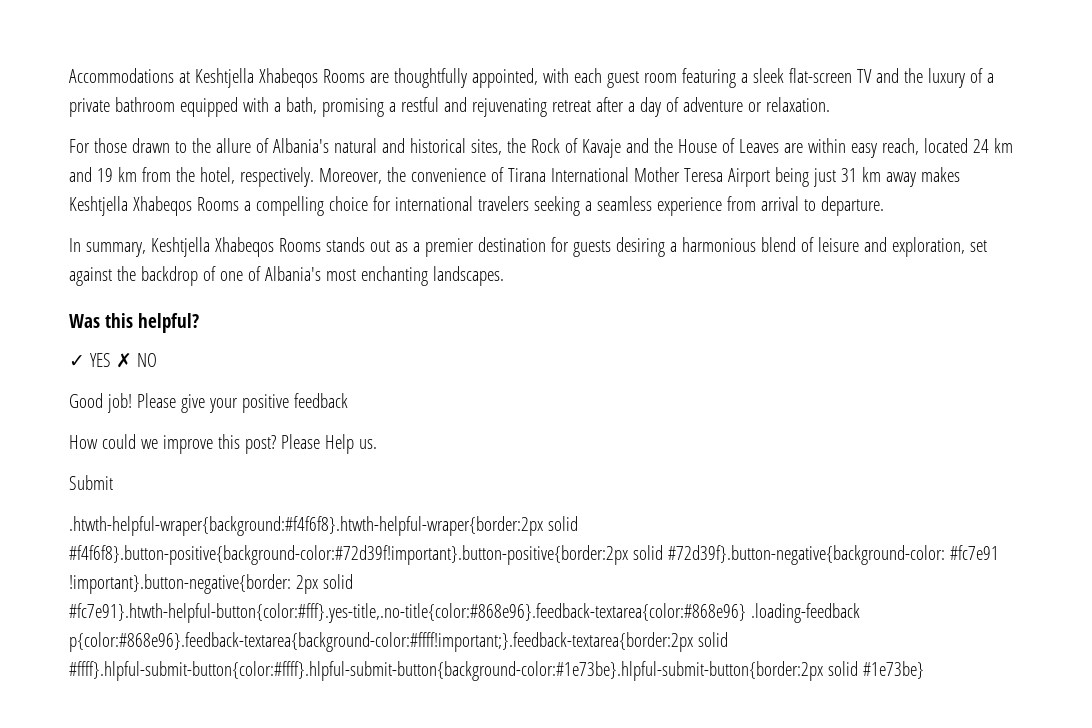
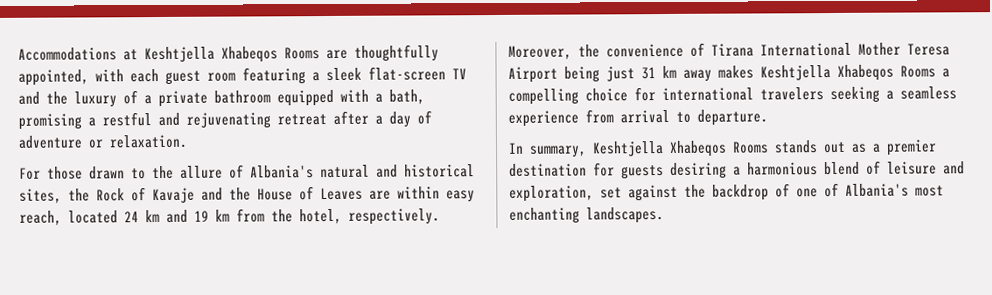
[69,313,199,333] [69,353,157,368] [69,393,348,413] [69,434,377,454] [69,475,113,490] [69,516,578,536] [69,545,999,565] [69,574,353,594] [69,603,860,623] [69,632,728,652] [69,661,924,681] // Was this helpful? // ✓ YES ✗ NO // Good job! Please give your positive feedback // How could we improve this post? Please Help us. // Submit // .htwth-helpful-wraper{background:#f4f6f8}.htwth-helpful-wraper{border:2px solid #f4f6f8}.button-positive{background-color:#72d39f!important}.button-positive{border:2px solid #72d39f}.button-negative{background-color: #fc7e91 !important}.button-negative{border: 2px solid #fc7e91}.htwth-helpful-button{color:#fff}.yes-title,.no-title{color:#868e96}.feedback-textarea{color:#868e96} .loading-feedback p{color:#868e96}.feedback-textarea{background-color:#ffff!important;}.feedback-textarea{border:2px solid #ffff}.hlpful-submit-button{color:#ffff}.hlpful-submit-button{background-color:#1e73be}.hlpful-submit-button{border:2px solid #1e73be} -> (664, 215) none

